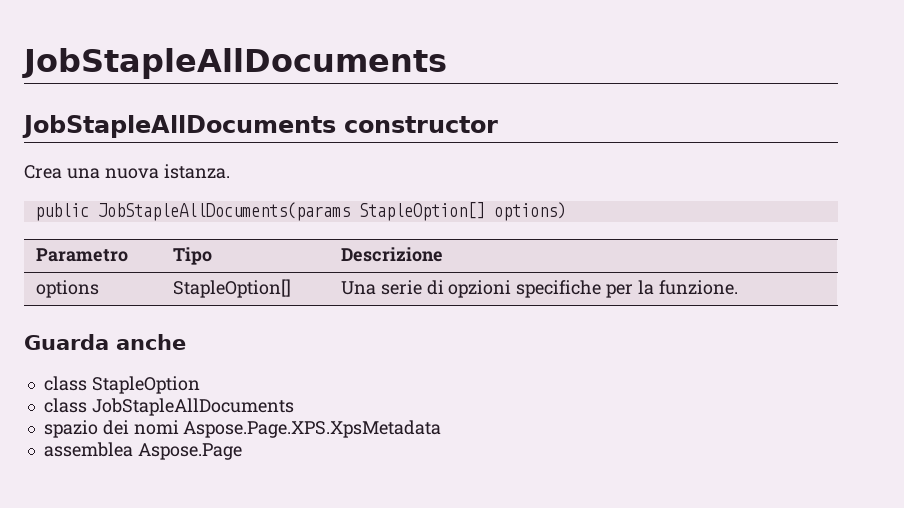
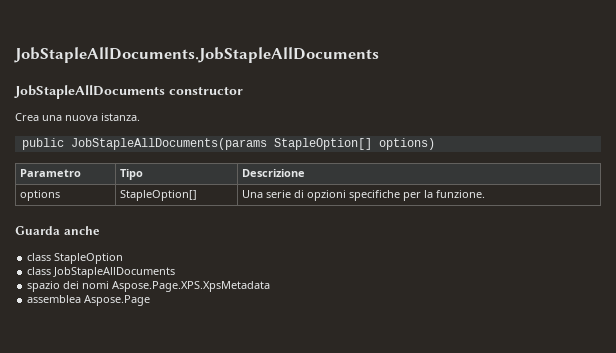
[22,48,447,79] JobStapleAllDocuments -> [14,47,379,63] JobStapleAllDocuments.JobStapleAllDocuments

